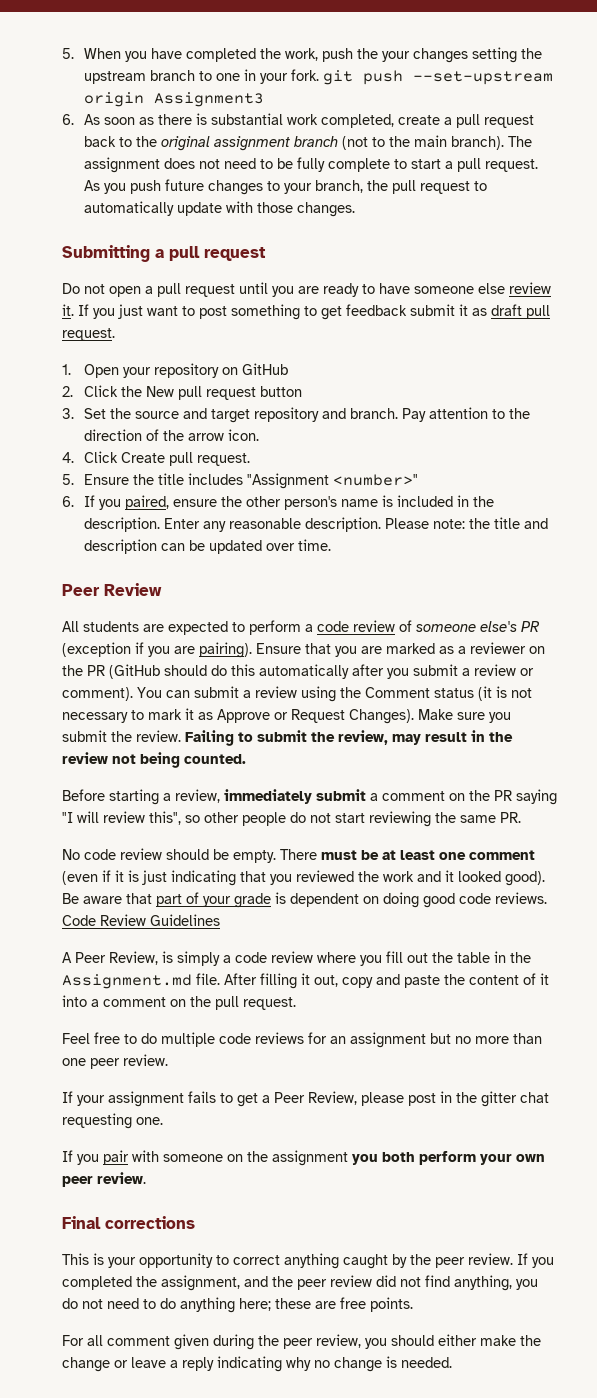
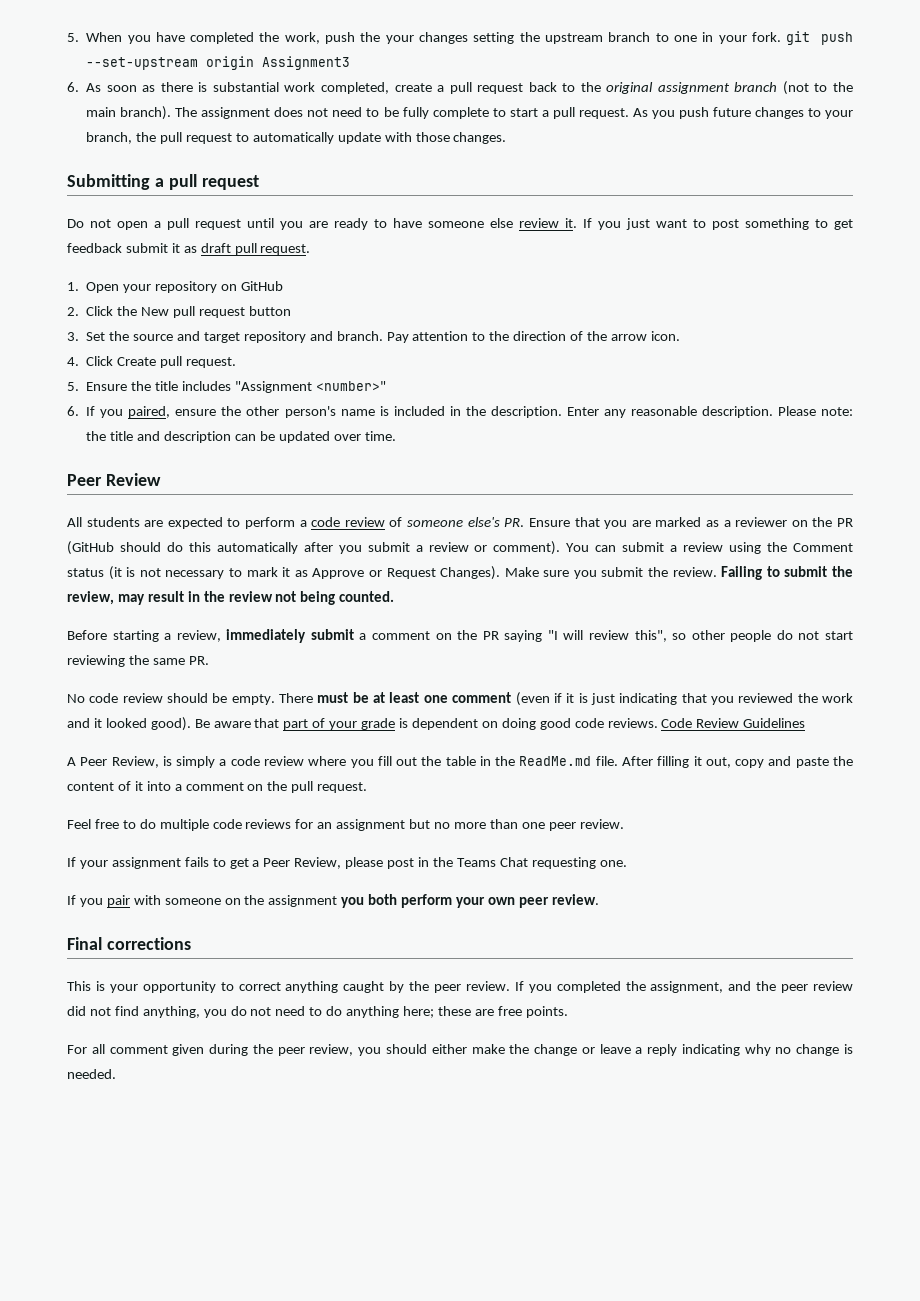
[521,621,540,632] [62,642,252,658] PR (exception if you are pairing). -> [504,518,525,527] PR.
[62,974,192,989] Assignment.md -> [519,756,592,766] ReadMe.md
[481,1091,549,1107] gitter chat -> [456,857,528,867] Teams Chat

